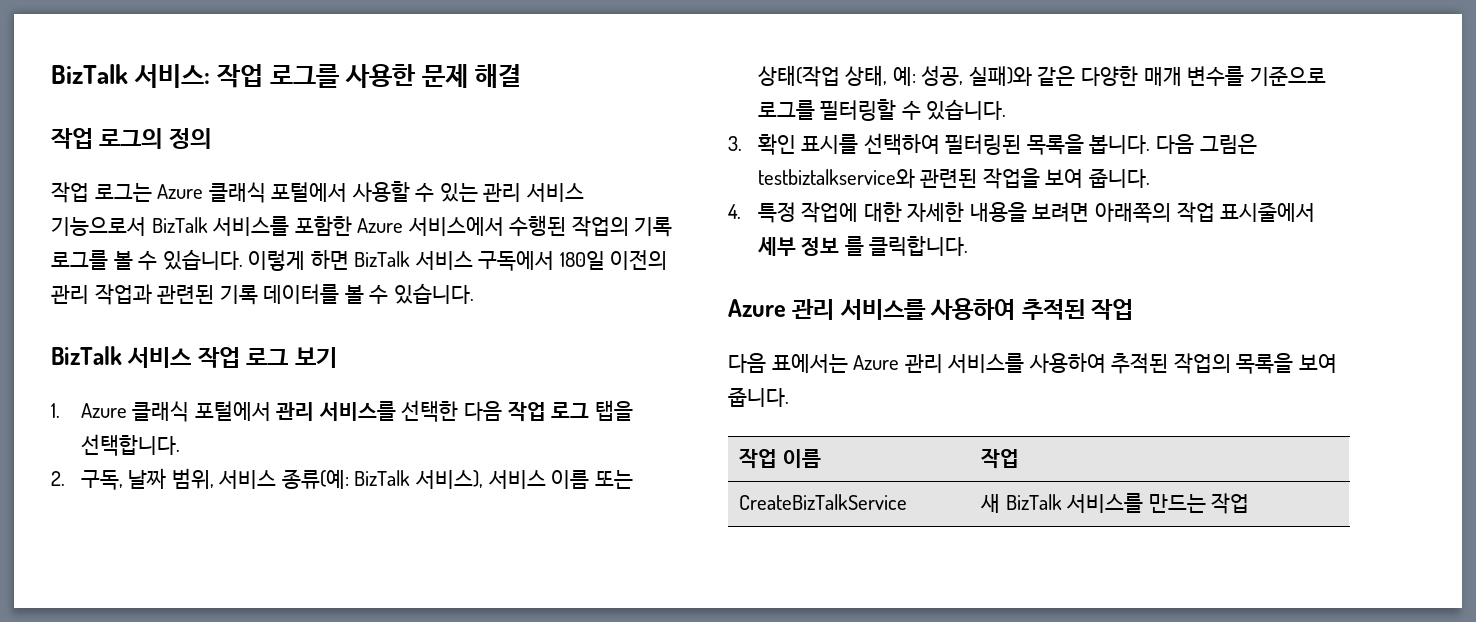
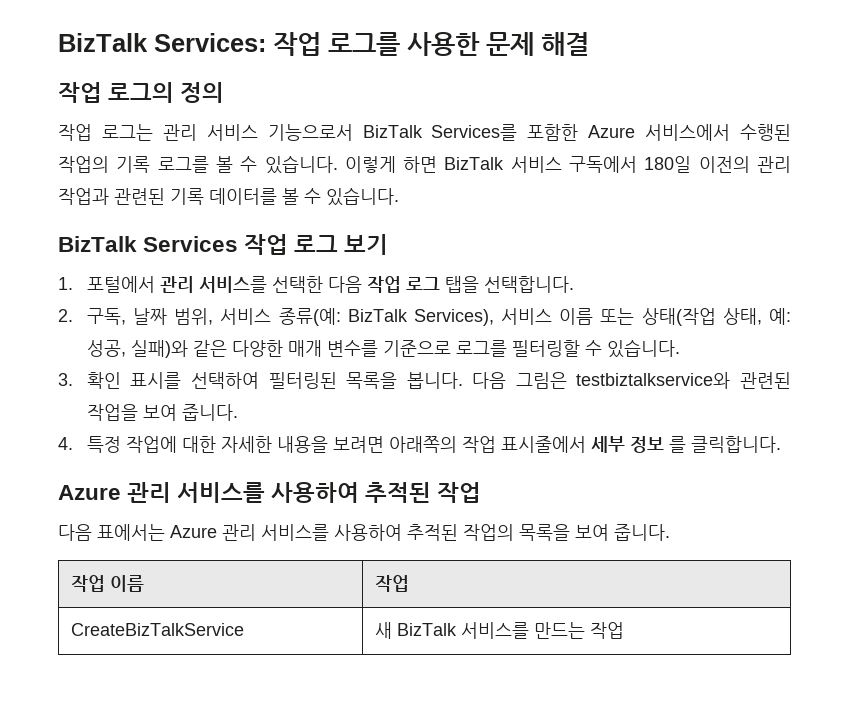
[51,64,210,88] BizTalk 서비스: -> [58,33,266,52] BizTalk Services:
[157,181,478,203] Azure 클래식 포털에서 사용할 수 있는 -> (153, 132) none
[212,216,290,236] 서비스를 -> [431,124,518,141] Services를
[127,347,192,368] 서비스 -> [143,236,239,252] Services
[80,401,190,422] Azure 클래식 -> (73, 283) none
[414,470,483,489] 서비스), -> [413,309,494,326] Services),

